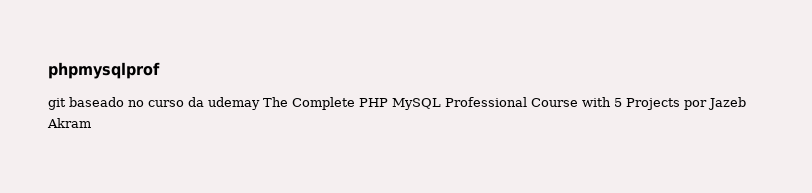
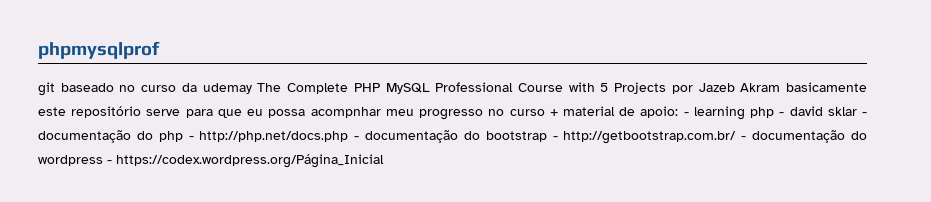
(91, 123) none -> [785,82,867,92] [38,106,868,120] [38,130,867,144] [38,154,384,168] basicamente este repositório serve para que eu possa acompnhar meu progresso no curso + material de apoio: - learning php - david sklar - documentação do php - http://php.net/docs.php - documentação do bootstrap - http://getbootstrap.com.br/ - documentação do wordpress - https://codex.wordpress.org/Página_Inicial

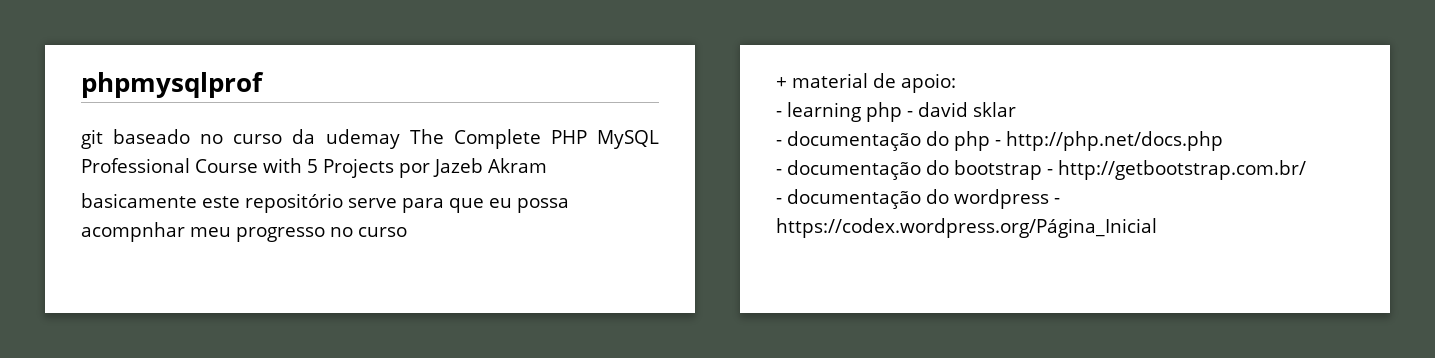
(781, 87) none -> (547, 165) //
(545, 112) none -> (407, 232) //
(679, 112) none -> (956, 83) //
(857, 111) none -> (1016, 109) //
(349, 136) none -> (1223, 141) //
(737, 137) none -> (1306, 170) //

